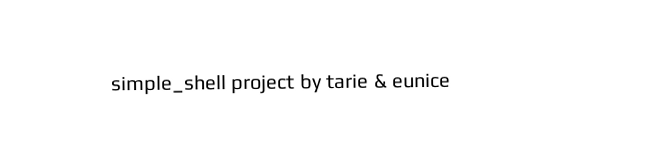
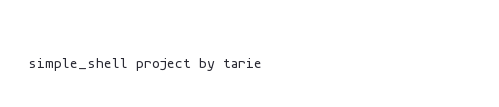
[372,72,451,89] & eunice -> (262, 63) none

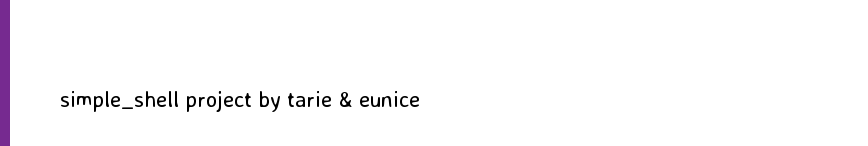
(262, 63) none -> [338,91,420,107] & eunice

